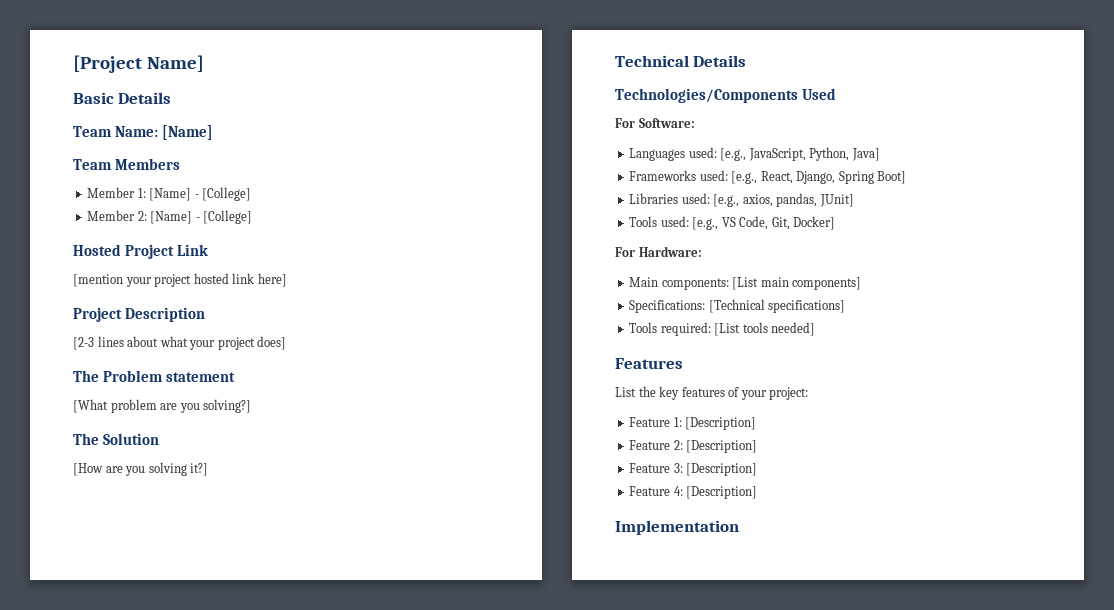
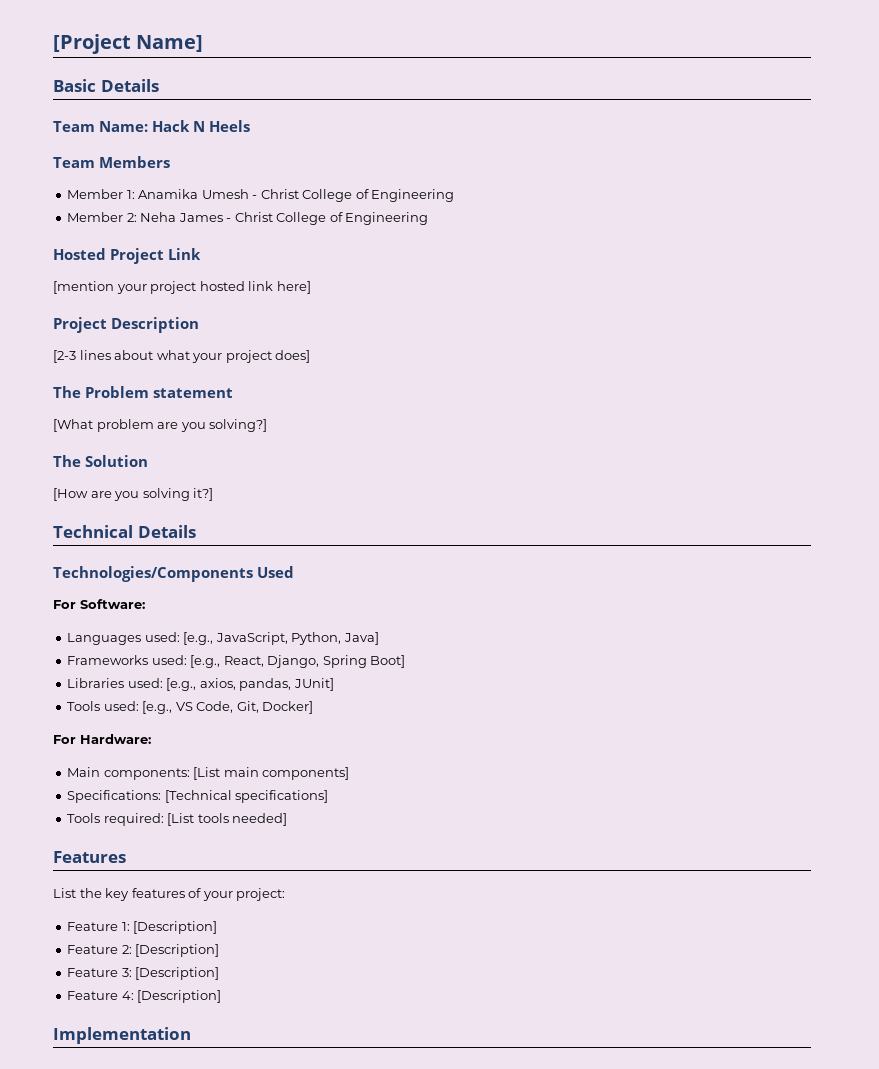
[161,125,213,140] [Name] -> [152,120,251,132] Hack N Heels
[149,187,252,201] [87,210,253,224] [Name] - [College] // Member 2: [Name] - [College] -> [138,189,455,202] [67,212,429,225] Anamika Umesh - Christ College of Engineering // Member 2: Neha James - Christ College of Engineering

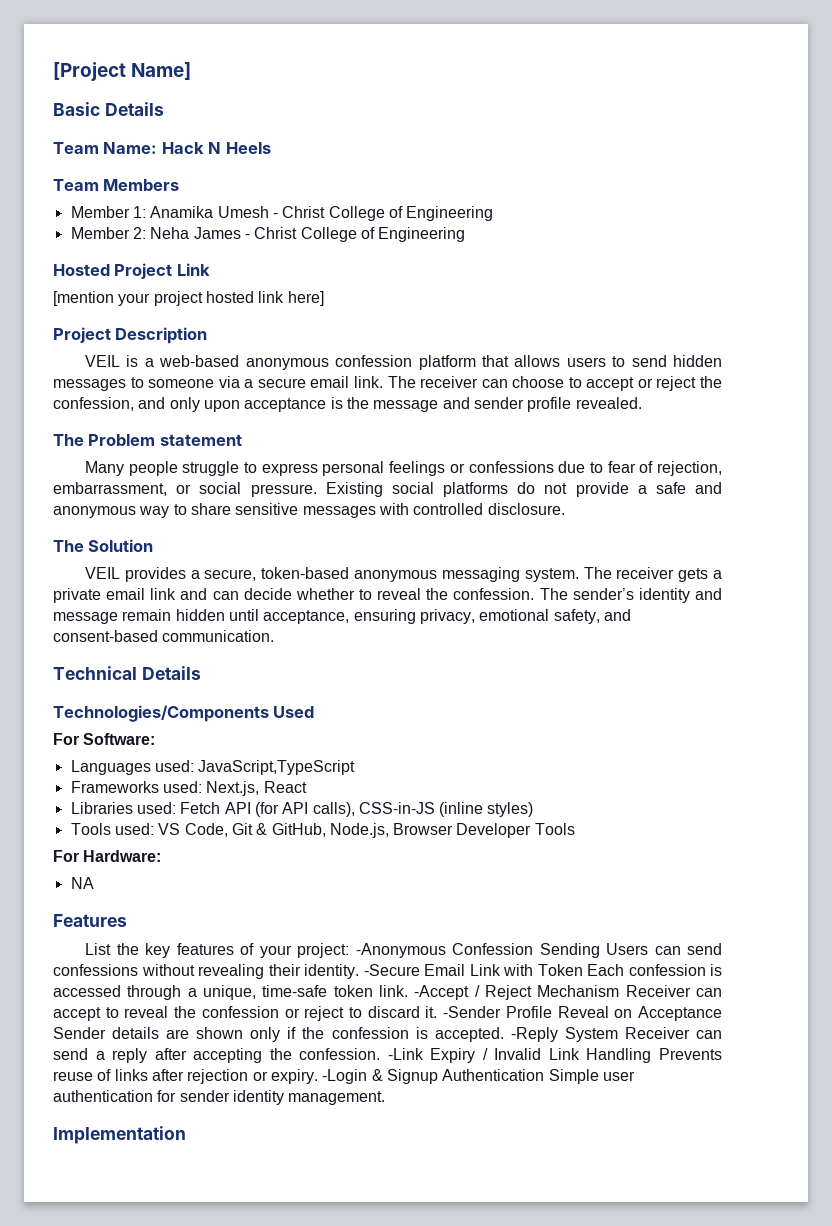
[53,350,311,363] [53,386,234,398] [53,419,268,432] [53,455,149,467] [53,488,214,501] [2-3 lines about what your project does] // The Problem statement // [What problem are you solving?] // The Solution // [How are you solving it?] -> [85,355,722,370] [53,376,722,391] [53,397,642,412] [53,434,242,446] [85,461,722,476] [53,482,722,497] [53,503,565,518] [53,539,154,552] [85,567,722,582] [53,588,722,603] [53,609,631,624] [53,630,275,642] VEIL is a web-based anonymous confession platform that allows users to send hidden messages to someone via a secure email link. The receiver can choose to accept or reject the confession, and only upon acceptance is the message and sender profile revealed. // The Problem statement // Many people struggle to express personal feelings or confessions due to fear of rejection, embarrassment, or social pressure. Existing social platforms do not provide a safe and anonymous way to share sensitive messages with controlled disclosure. // The Solution // VEIL provides a secure, token-based anonymous messaging system. The receiver gets a private email link and can decide whether to reveal the confession. The sender’s identity and message remain hidden until acceptance, ensuring privacy, emotional safety, and consent-based communication.
[183,632,379,645] [67,655,406,668] [67,678,334,691] [e.g., JavaScript, Python, Java] // Frameworks used: [e.g., React, Django, Spring Boot] // Libraries used: [e.g., axios, pandas, JUnit] -> [198,760,356,775] [70,781,307,796] [70,802,534,817] JavaScript,TypeScript // Frameworks used: Next.js, React // Libraries used: Fetch API (for API calls), CSS-in-JS (inline styles)
[142,701,173,714] [e.g., -> (154, 829) none
[236,701,314,714] [53,734,151,744] [67,767,350,780] [67,790,329,803] [67,813,288,826] Git, Docker] // For Hardware: // Main components: [List main components] // Specifications: [Technical specifications] // Tools required: [List tools needed] -> [231,823,575,838] [53,850,162,862] [70,877,94,889] Git & GitHub, Node.js, Browser Developer Tools // For Hardware: // NA
[67,921,218,934] [67,944,220,957] [67,967,220,980] [67,990,222,1003] // Feature 1: [Description] // Feature 2: [Description] // Feature 3: [Description] // Feature 4: [Description] -> [355,943,722,958] [53,964,722,979] [53,985,722,1000] [53,1006,722,1021] [53,1027,723,1042] [53,1048,723,1063] [53,1069,635,1084] [53,1090,386,1105] -Anonymous Confession Sending Users can send confessions without revealing their identity. -Secure Email Link with Token Each confession is accessed through a unique, time-safe token link. -Accept / Reject Mechanism Receiver can accept to reveal the confession or reject to discard it. -Sender Profile Reveal on Acceptance Sender details are shown only if the confession is accepted. -Reply System Receiver can send a reply after accepting the confession. -Link Expiry / Invalid Link Handling Prevents reuse of links after rejection or expiry. -Login & Signup Authentication Simple user authentication for sender identity management.

